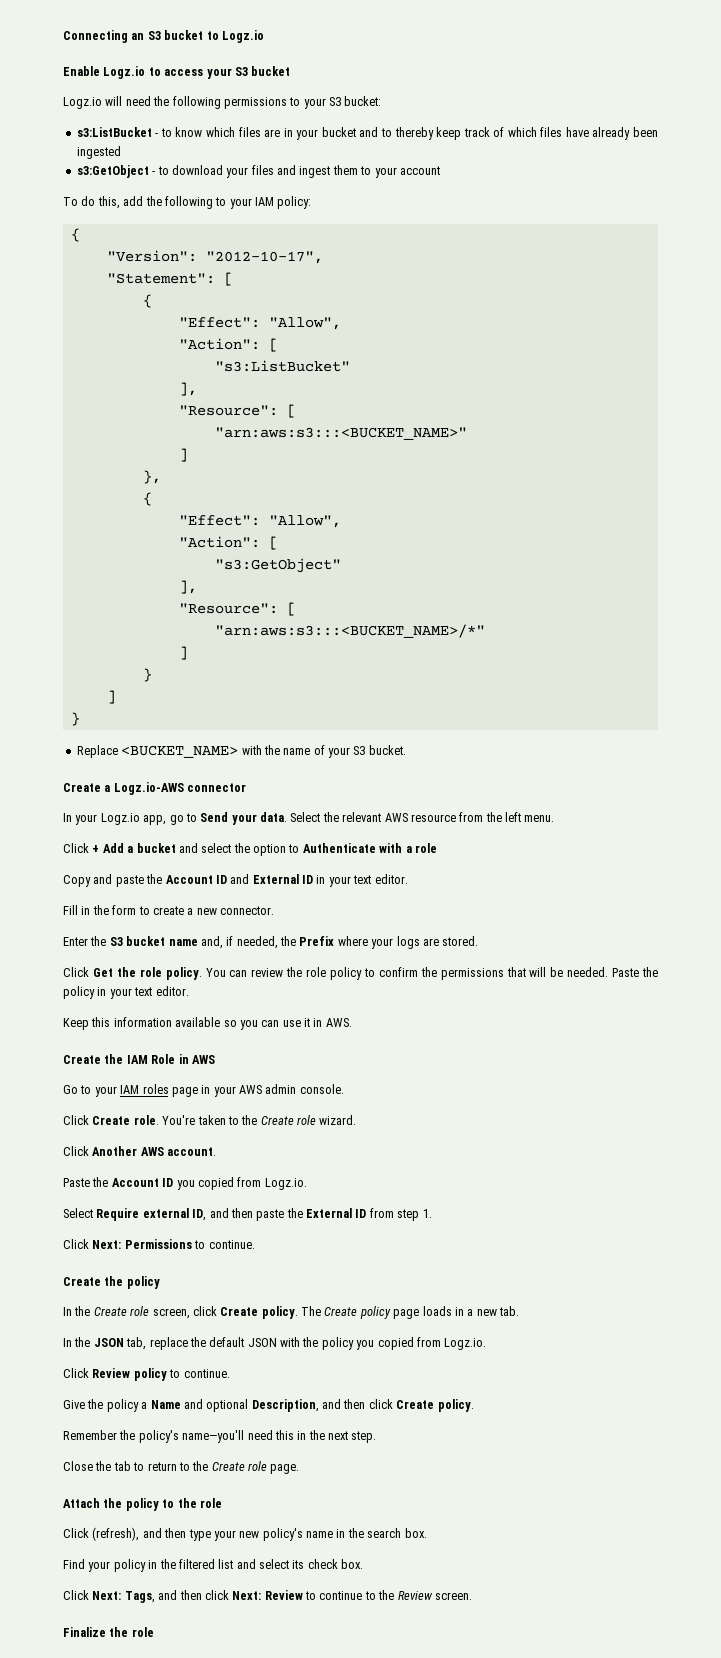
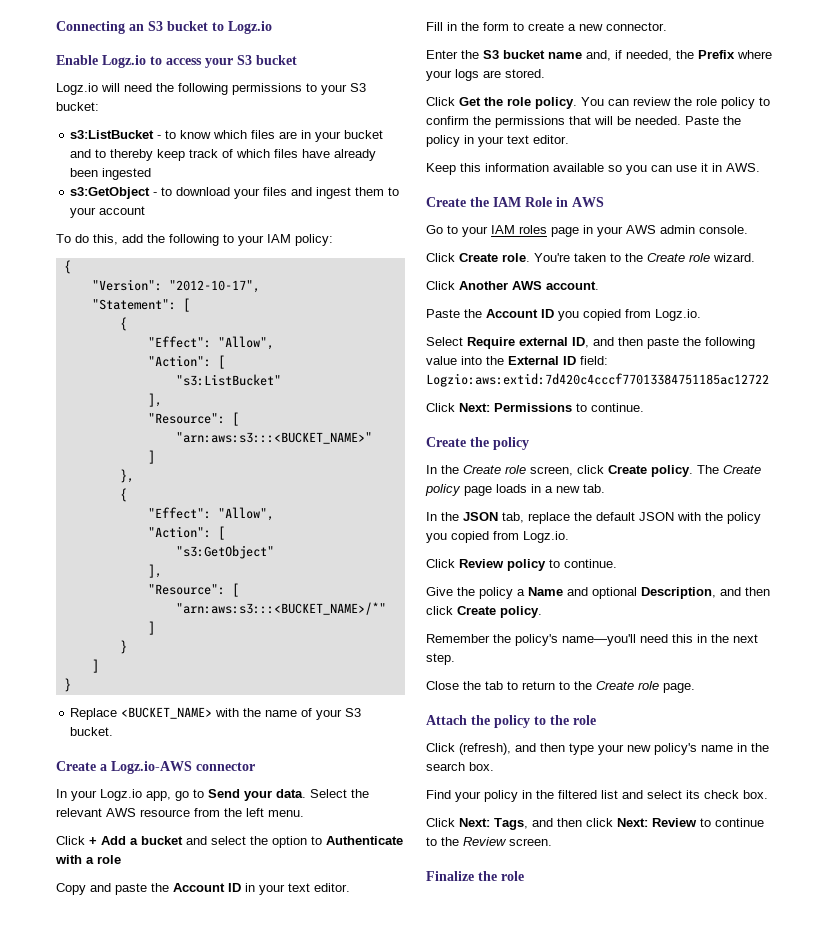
[230,874,313,884] and External ID -> (241, 887) none
[306,1208,432,1221] External ID from step 1. -> [705,337,755,349] [426,356,608,365] [426,373,769,387] following value into the External ID field: Logzio:aws:extid:7d420c4cccf77013384751185ac12722

